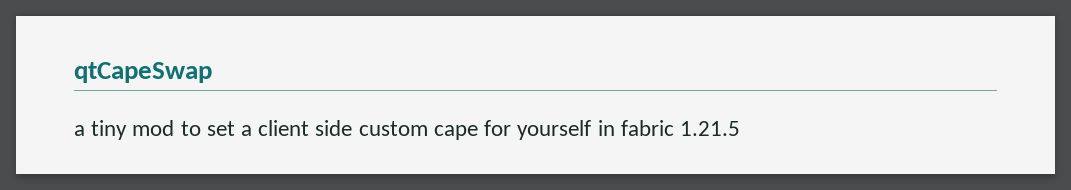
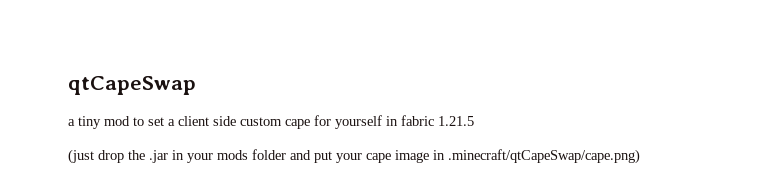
(740, 128) none -> [68,149,640,164] // (just drop the .jar in your mods folder and put your cape image in .minecraft/qtCapeSwap/cape.png)

